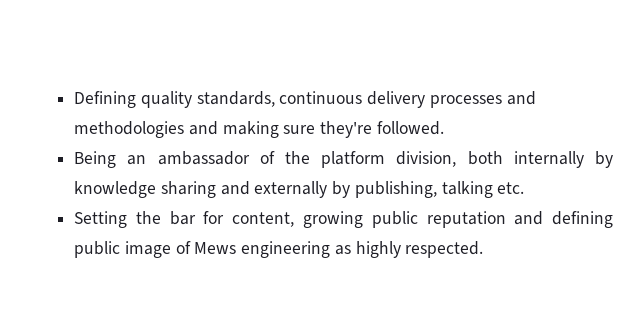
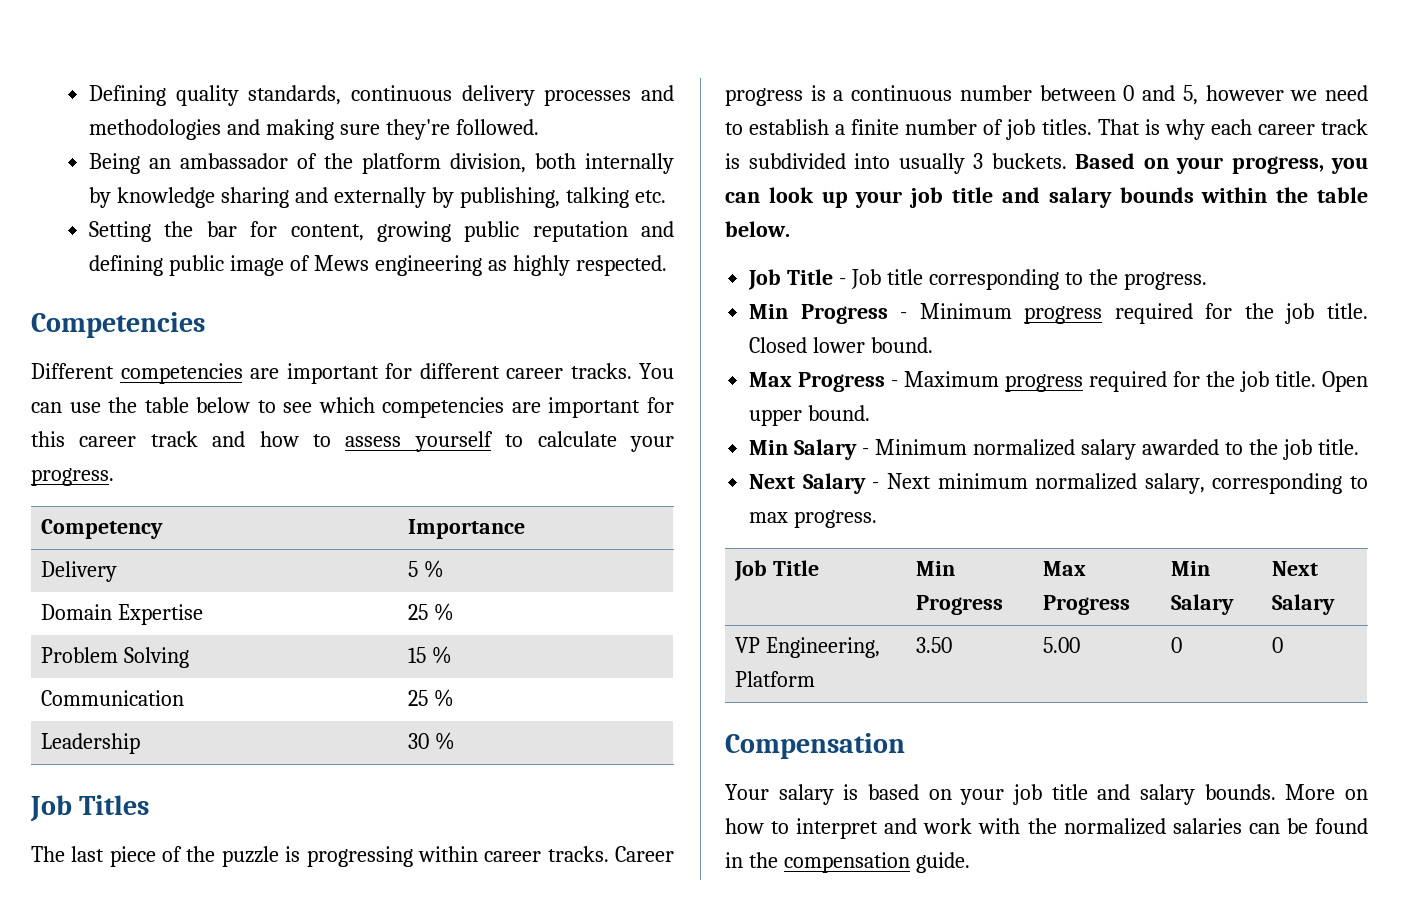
(484, 249) none -> [31,312,205,338] [31,363,674,384] [31,397,674,418] [31,431,674,452] [31,468,114,486] [41,519,164,539] [408,519,526,539] [41,561,118,582] [408,560,445,578] [41,604,204,625] [408,603,455,621] [41,647,190,668] [408,646,453,664] [41,690,185,706] [408,689,455,707] [41,733,141,754] [408,732,456,750] [30,795,150,822] [31,846,675,867] [725,85,1368,106] [725,119,1368,140] [725,153,1368,174] [725,187,1368,208] [725,221,790,237] [748,269,1207,290] [749,303,1368,324] [749,337,934,353] [749,371,1368,392] [749,405,871,426] [749,439,1359,460] [749,473,1368,494] [749,510,878,528] [734,560,820,581] [916,561,956,576] [916,595,1004,615] [1043,561,1087,576] [1043,595,1131,615] [1171,561,1211,576] [1171,594,1235,615] [1272,561,1319,576] [1272,594,1336,615] [735,637,881,658] [735,671,816,687] [916,637,953,653] [1043,637,1081,653] [1171,637,1183,653] [1272,637,1284,653] [725,733,905,759] [725,784,1368,805] [725,818,1368,839] [725,852,970,873] // Competencies // Different competencies are important for different career tracks. You can use the table below to see which competencies are important for this career track and how to assess yourself to calculate your progress. // Competency | Importance // Delivery | 5 % // Domain Expertise | 25 % // Problem Solving | 15 % // Communication | 25 % // Leadership | 30 % // Job Titles // The last piece of the puzzle is progressing within career tracks. Career progress is a continuous number between 0 and 5, however we need to establish a finite number of job titles. That is why each career track is subdivided into usually 3 buckets. Based on your progress, you can look up your job title and salary bounds within the table below. // Job Title - Job title corresponding to the progress. // Min Progress - Minimum progress required for the job title. Closed lower bound. // Max Progress - Maximum progress required for the job title. Open upper bound. // Min Salary - Minimum normalized salary awarded to the job title. // Next Salary - Next minimum normalized salary, corresponding to max progress. // Job Title | Min Progress | Max Progress | Min Salary | Next Salary // VP Engineering, Platform | 3.50 | 5.00 | 0 | 0 // Compensation // Your salary is based on your job title and salary bounds. More on how to interpret and work with the normalized salaries can be found in the compensation guide.

